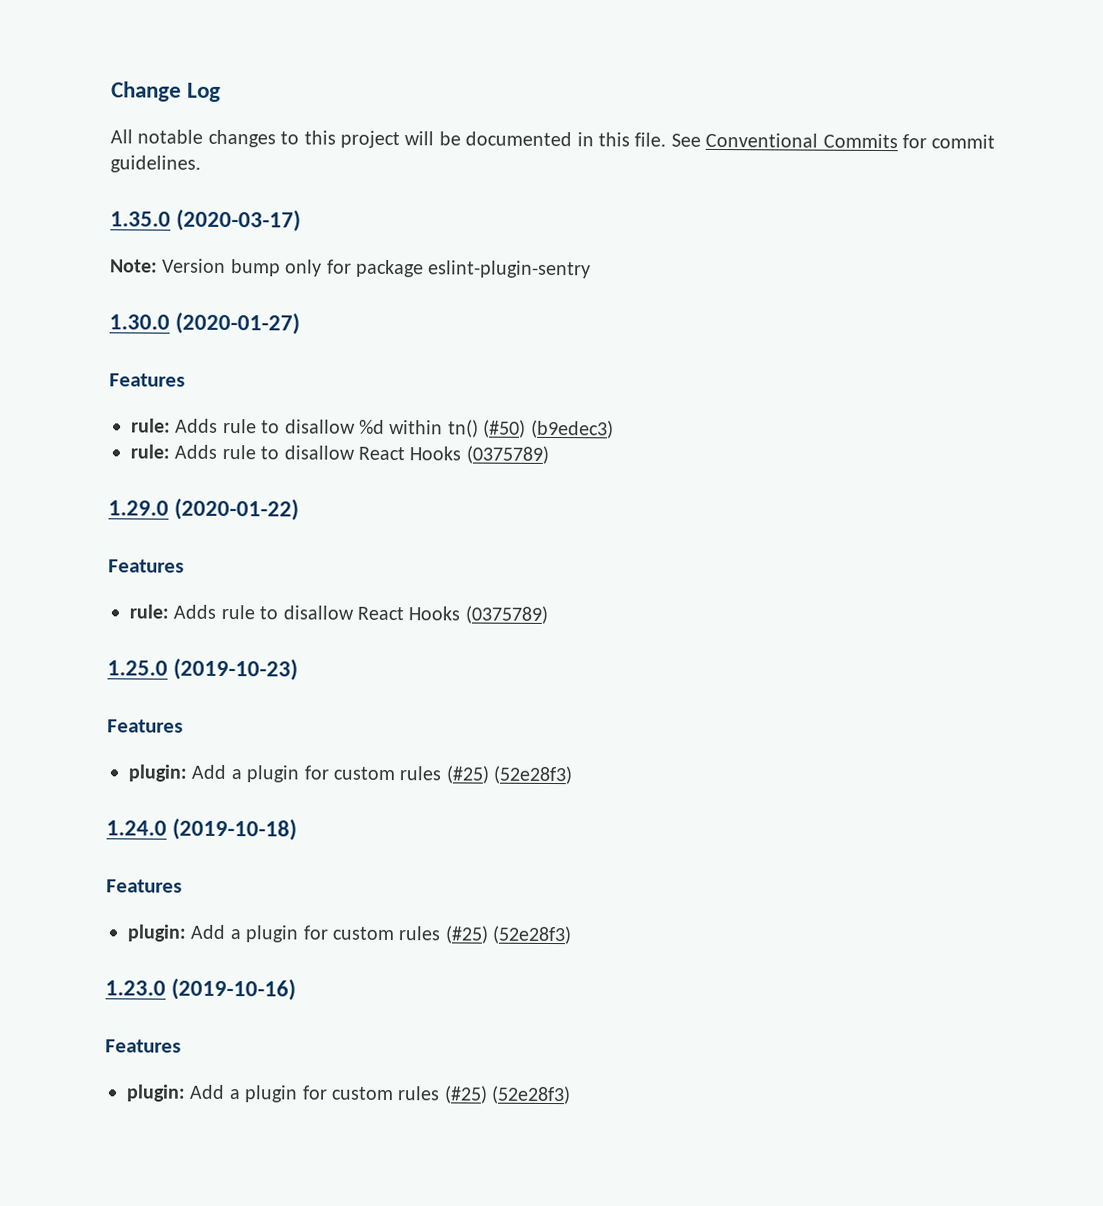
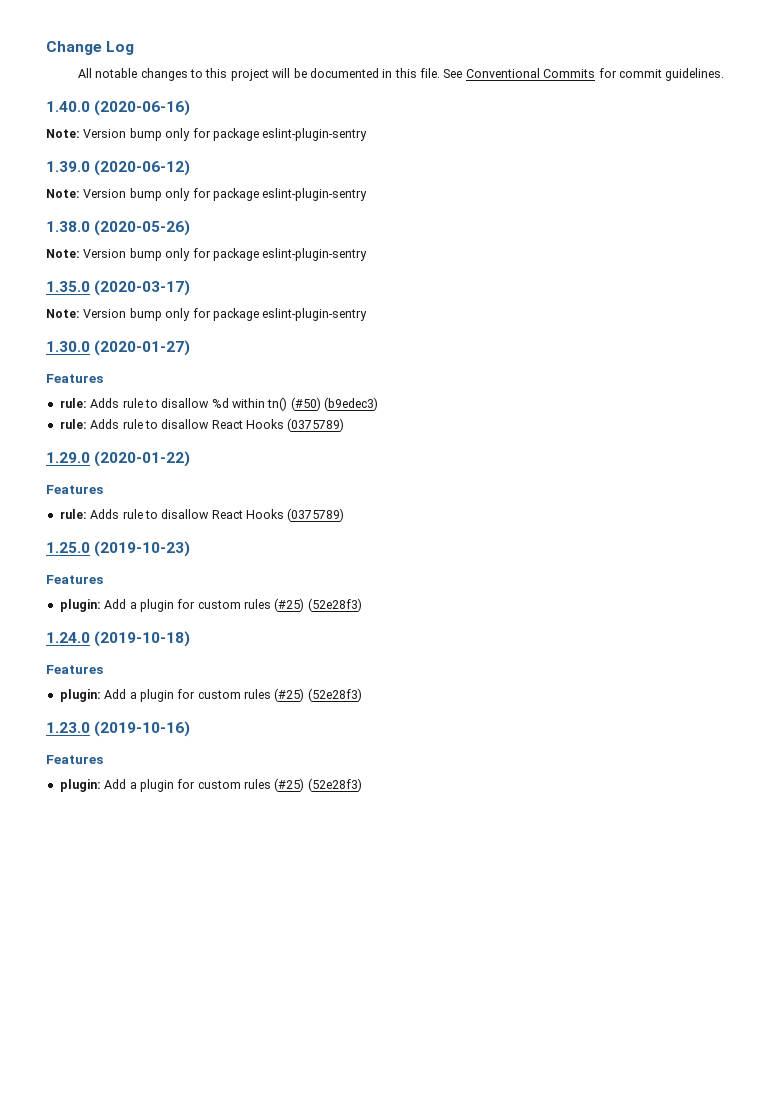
(201, 164) none -> [46,100,191,116] [46,128,368,141] [46,160,191,176] [46,188,368,201] [46,220,191,236] [46,248,368,261] // 1.40.0 (2020-06-16) // Note: Version bump only for package eslint-plugin-sentry // 1.39.0 (2020-06-12) // Note: Version bump only for package eslint-plugin-sentry // 1.38.0 (2020-05-26) // Note: Version bump only for package eslint-plugin-sentry

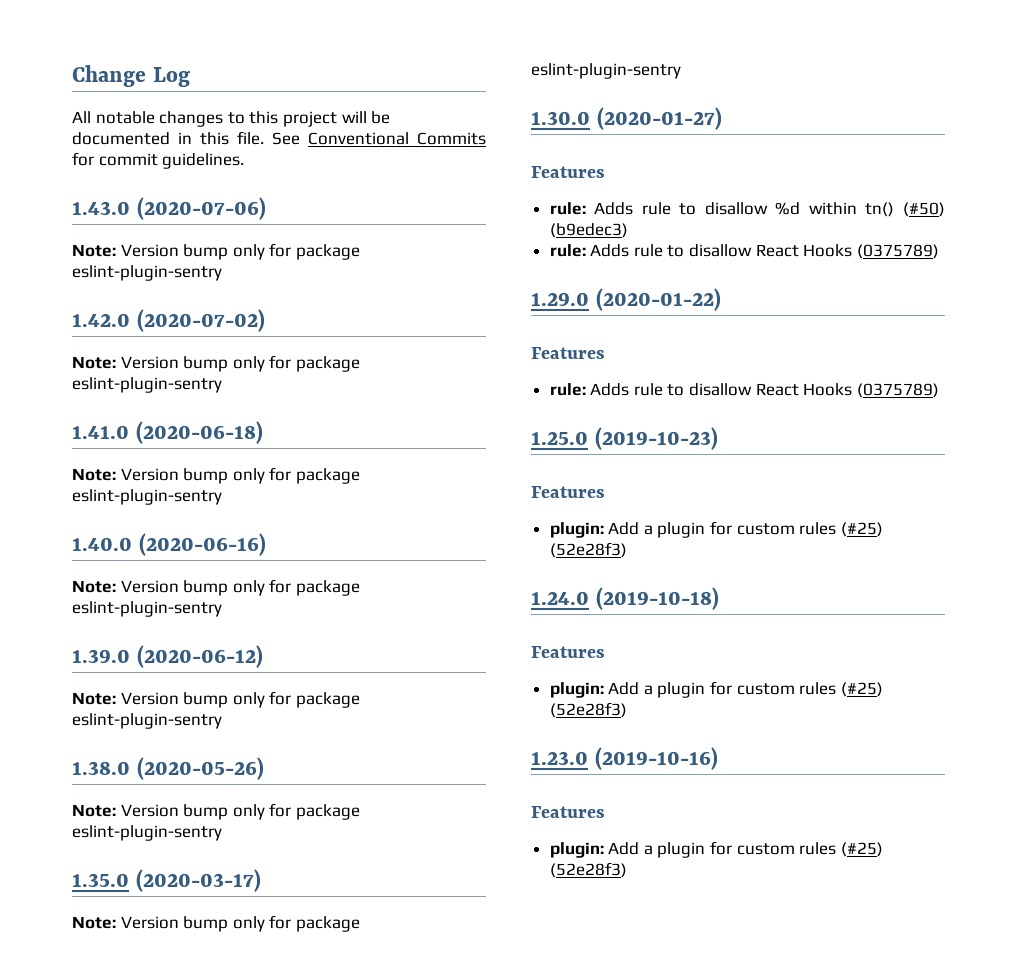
(725, 74) none -> [72,197,266,220] [72,243,360,260] [72,265,222,281] [72,309,265,332] [72,355,360,372] [72,377,222,393] [72,421,263,444] [72,467,360,484] [72,489,222,505] // 1.43.0 (2020-07-06) // Note: Version bump only for package eslint-plugin-sentry // 1.42.0 (2020-07-02) // Note: Version bump only for package eslint-plugin-sentry // 1.41.0 (2020-06-18) // Note: Version bump only for package eslint-plugin-sentry

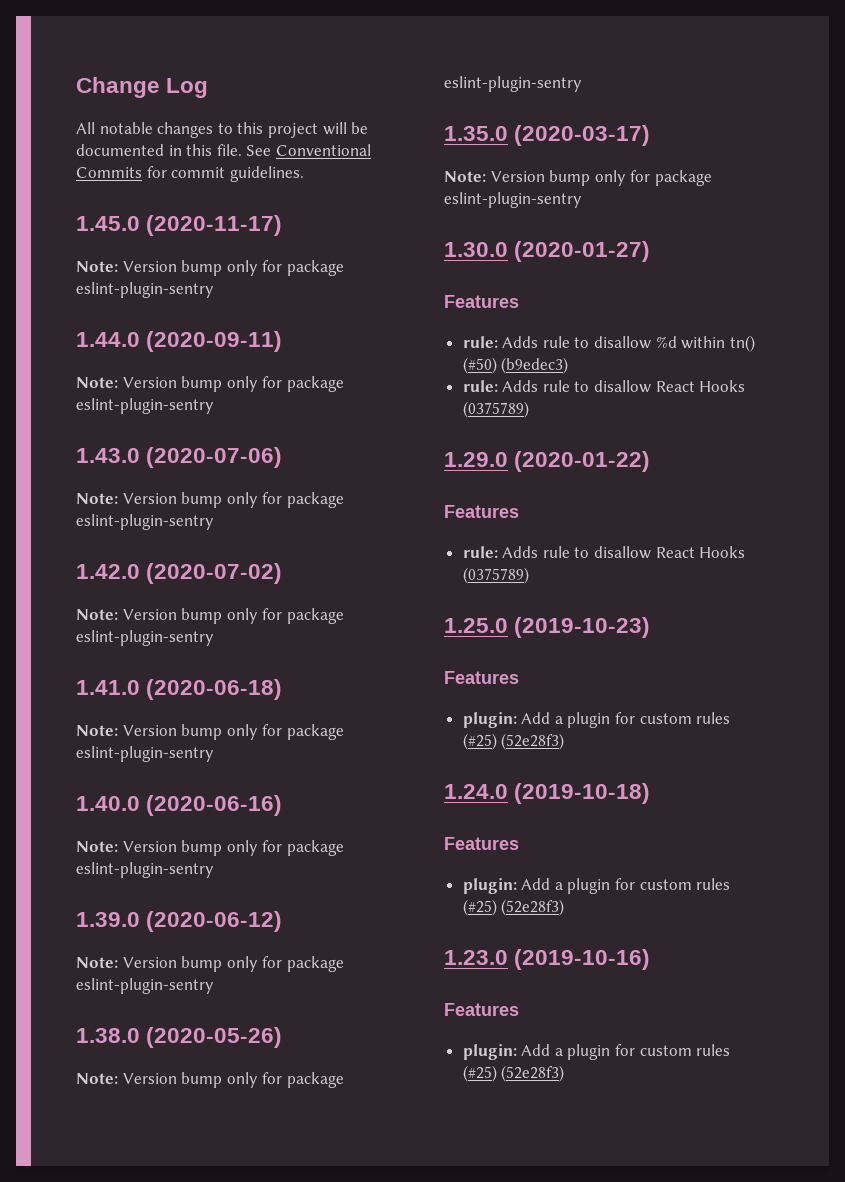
(245, 161) none -> [76,215,283,236] [76,260,344,276] [76,282,214,298] [76,331,283,352] [76,376,344,392] [76,398,214,414] // 1.45.0 (2020-11-17) // Note: Version bump only for package eslint-plugin-sentry // 1.44.0 (2020-09-11) // Note: Version bump only for package eslint-plugin-sentry

